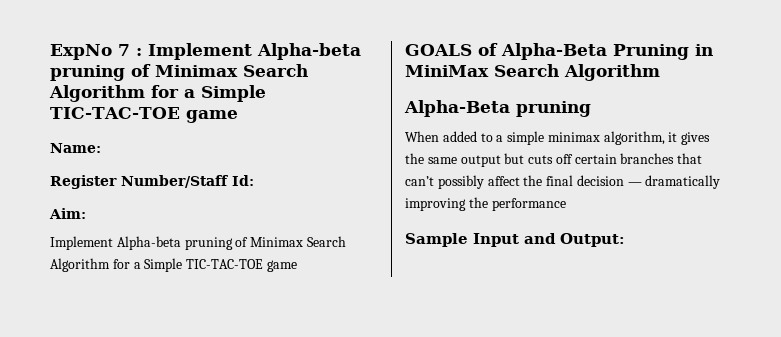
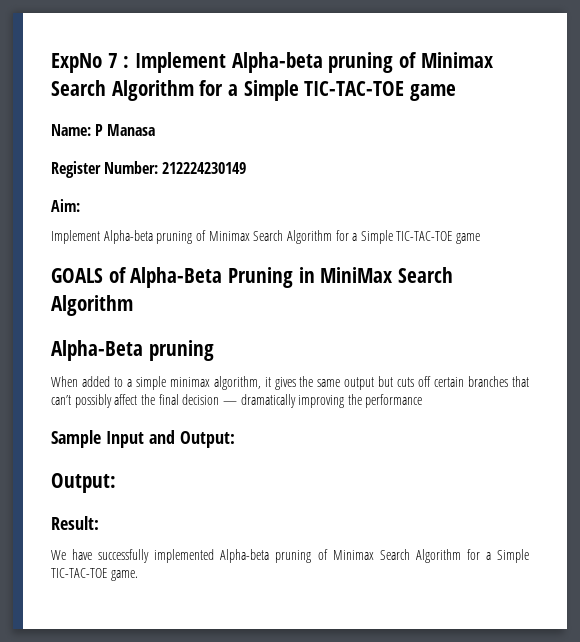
(101, 148) none -> [95,124,156,136] P Manasa
[121,175,254,188] Number/Staff Id: -> [104,161,247,174] Number: 212224230149
(625, 240) none -> [51,473,116,493] [51,516,99,530] [51,549,529,563] [51,568,138,581] // Output: // Result: // We have successfully implemented Alpha-beta pruning of Minimax Search Algorithm for a Simple TIC-TAC-TOE game.

